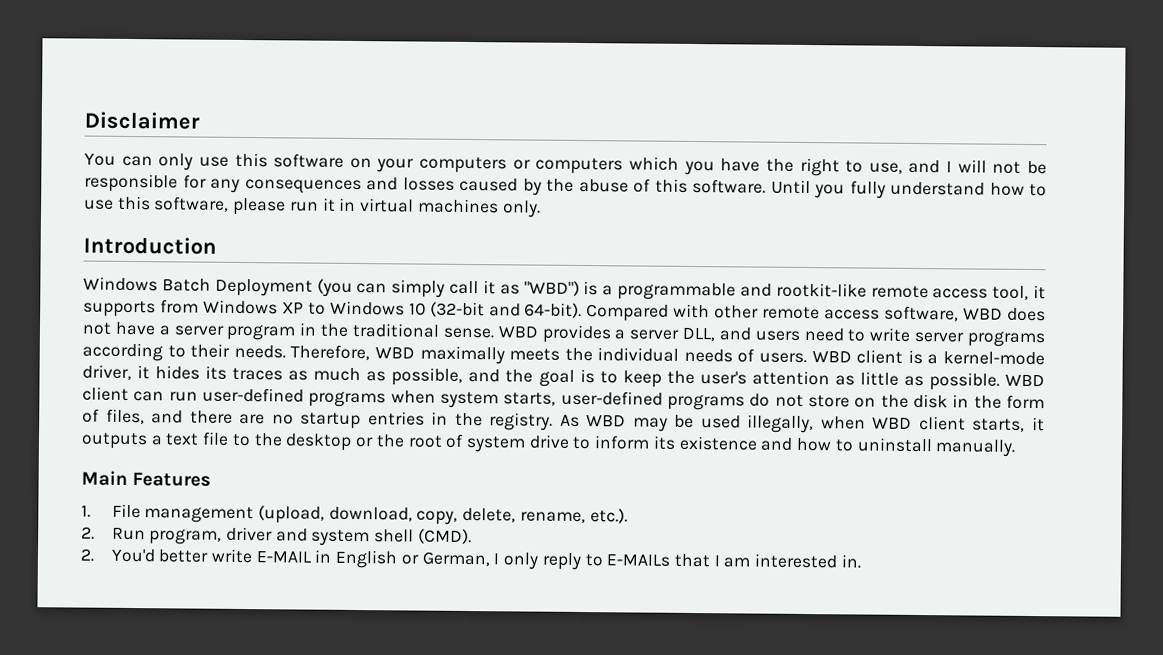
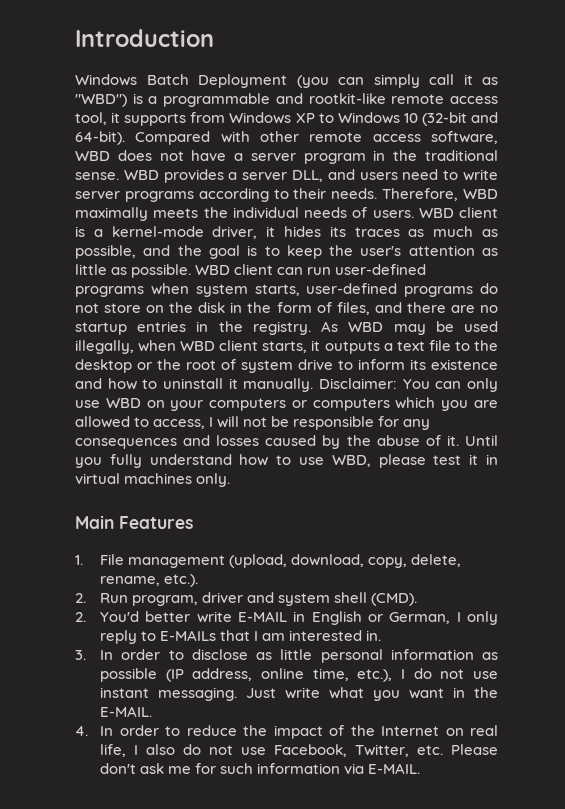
[84,111,200,130] [84,152,1047,177] [84,173,1047,199] [84,195,541,218] Disclaimer // You can only use this software on your computers or computers which you have the right to use, and I will not be responsible for any consequences and losses caused by the abuse of this software. Until you fully understand how to use this software, please run it in virtual machines only. // -> (75, 38) none
(933, 445) none -> [228,378,238,389] it
(1017, 448) none -> [319,378,499,392] [75,397,498,411] [75,416,431,430] [75,435,498,449] [75,454,499,468] [75,473,231,487] Disclaimer: You can only use WBD on your computers or computers which you are allowed to access, I will not be responsible for any consequences and losses caused by the abuse of it. Until you fully understand how to use WBD, please test it in virtual machines only.
(861, 561) none -> [75,649,498,663] [100,668,498,682] [100,687,498,701] [100,706,153,717] [75,725,499,739] [100,744,499,757] [100,763,421,774] // 3. In order to disclose as little personal information as possible (IP address, online time, etc.), I do not use instant messaging. Just write what you want in the E-MAIL. // 4. In order to reduce the impact of the Internet on real life, I also do not use Facebook, Twitter, etc. Please don't ask me for such information via E-MAIL.

